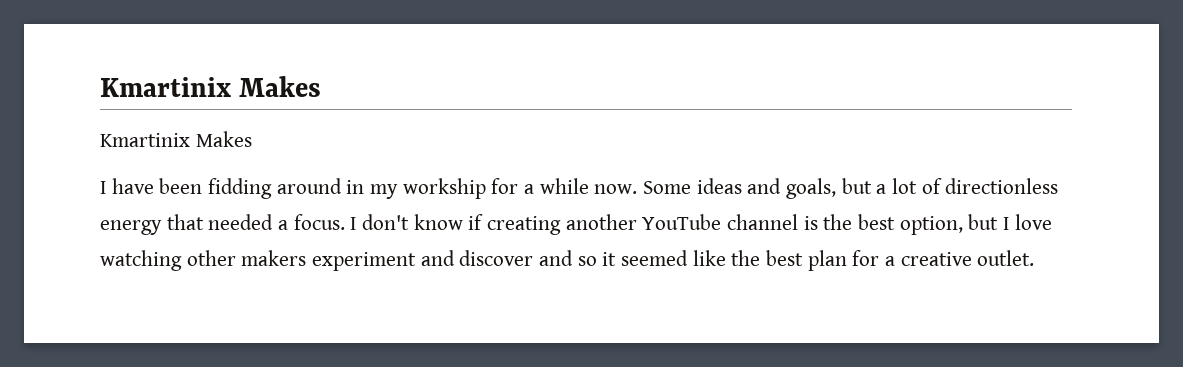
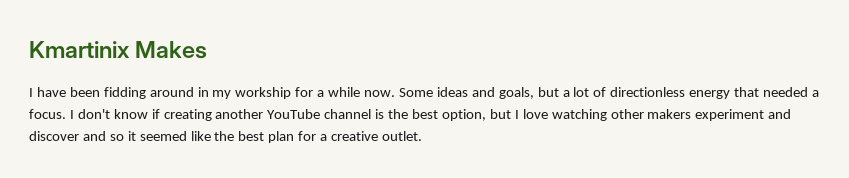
[100,76,322,97] [100,131,252,147] Kmartinix Makes // Kmartinix Makes -> [29,41,208,59] Kmartinix Makes

